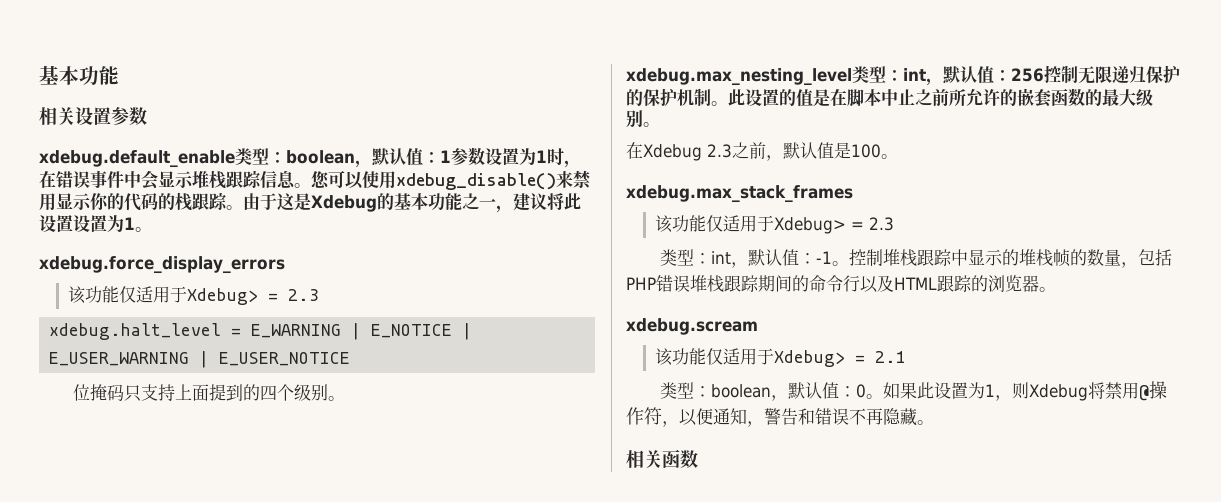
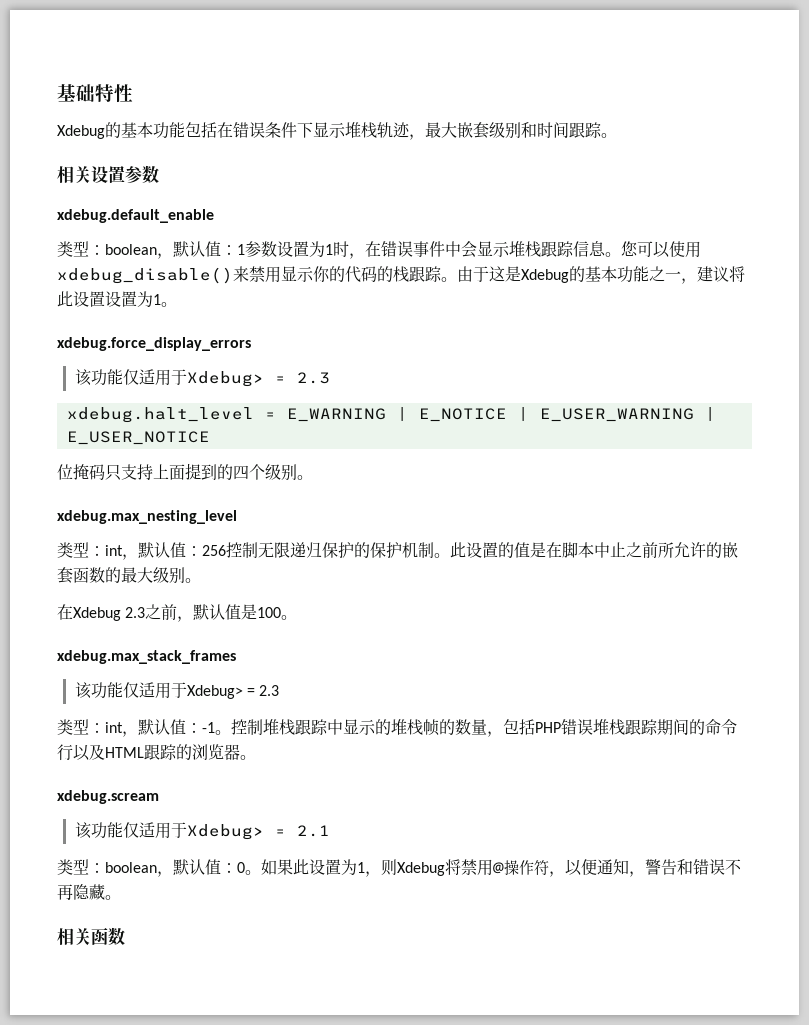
[39,65,119,85] 基本功能 -> [57,84,133,103] [57,122,617,140] 基础特性 // Xdebug的基本功能包括在错误条件下显示堆栈轨迹，最大嵌套级别和时间跟踪。
(235, 159) none -> (214, 216) //
(852, 77) none -> (237, 517) //

